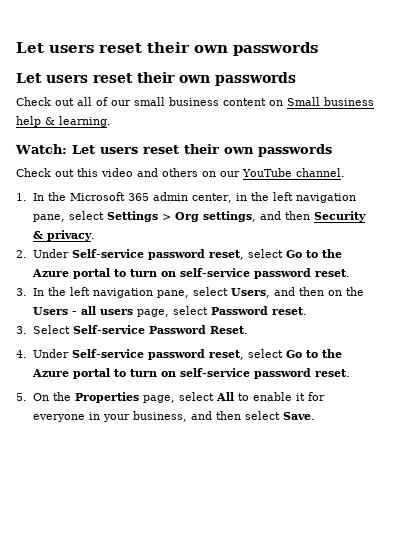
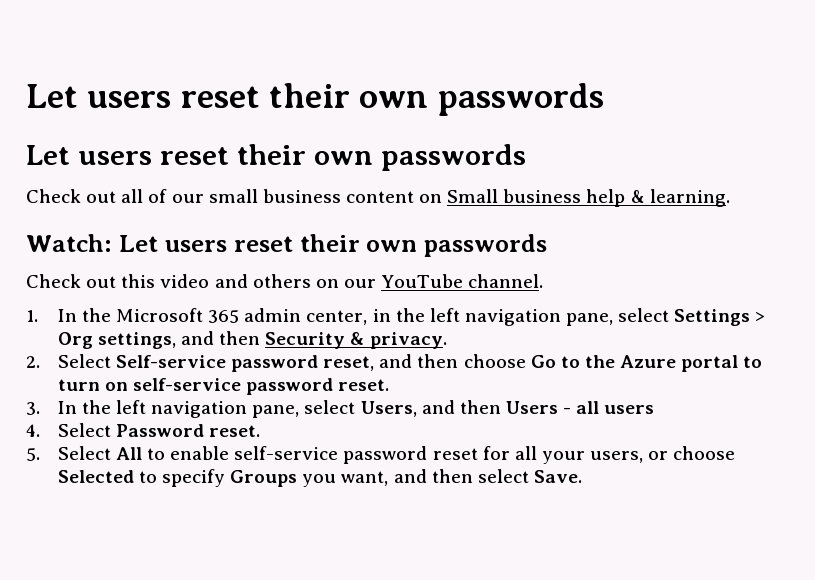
[32,249,283,260] Under Self-service password reset, select -> [57,354,526,372] Select Self-service password reset, and then choose
[327,287,364,296] on the -> (501, 407) none
[136,306,208,317] page, select -> [26,423,111,437] // 4. Select
[16,325,248,334] [16,349,342,360] [31,368,350,379] [16,392,325,403] [32,411,187,422] 3. Select Self-service Password Reset. // 4. Under Self-service password reset, select Go to the Azure portal to turn on self-service password reset. // 5. On the Properties page, select All to enable it for everyone in your business, -> [26,446,736,464] [57,469,389,487] 5. Select All to enable self-service password reset for all your users, or choose Selected to specify Groups you want,

